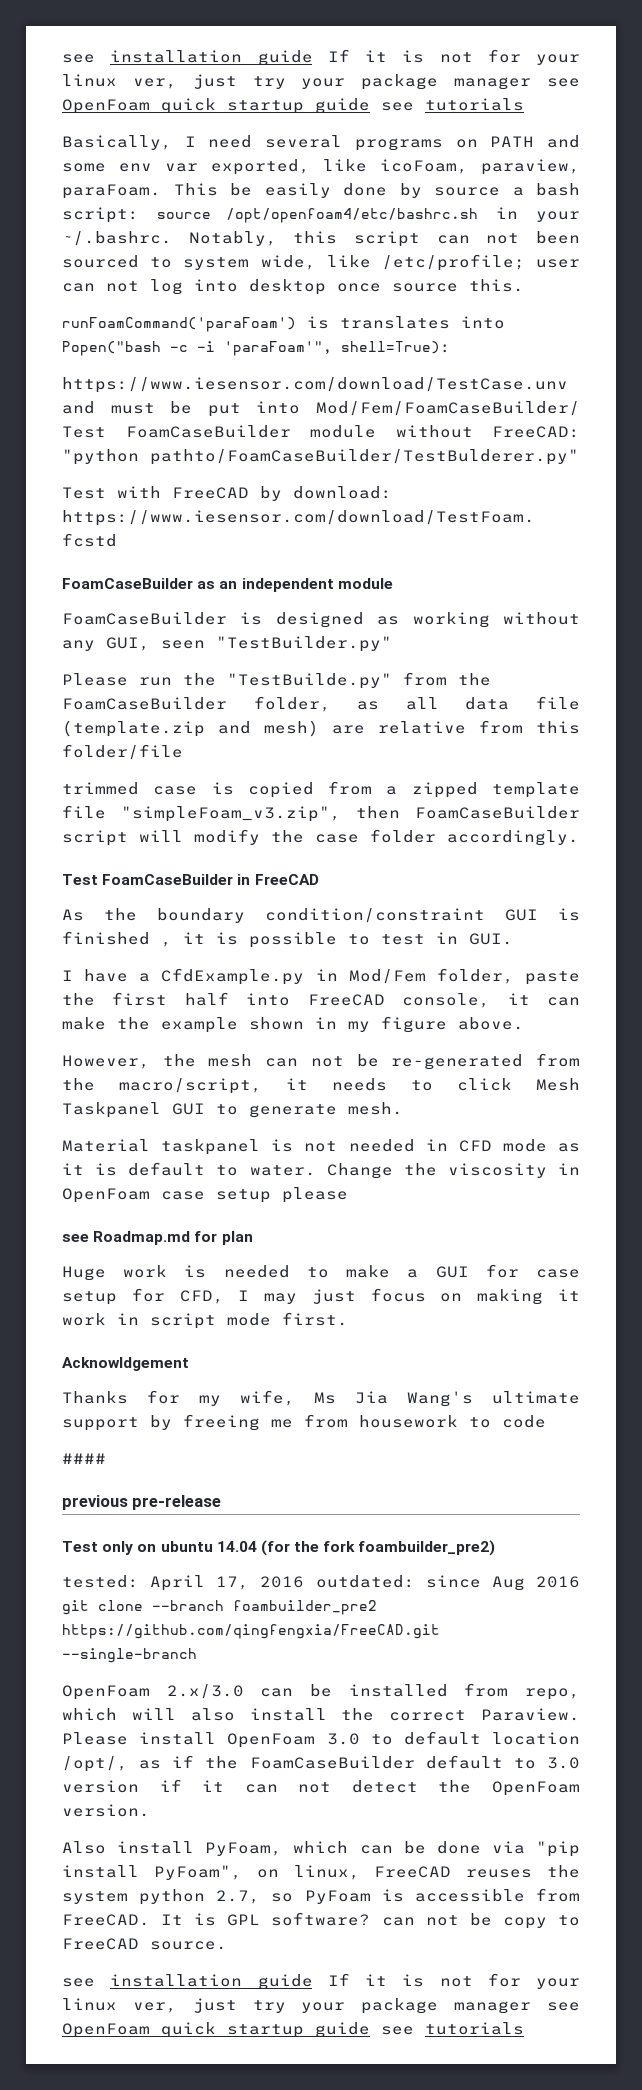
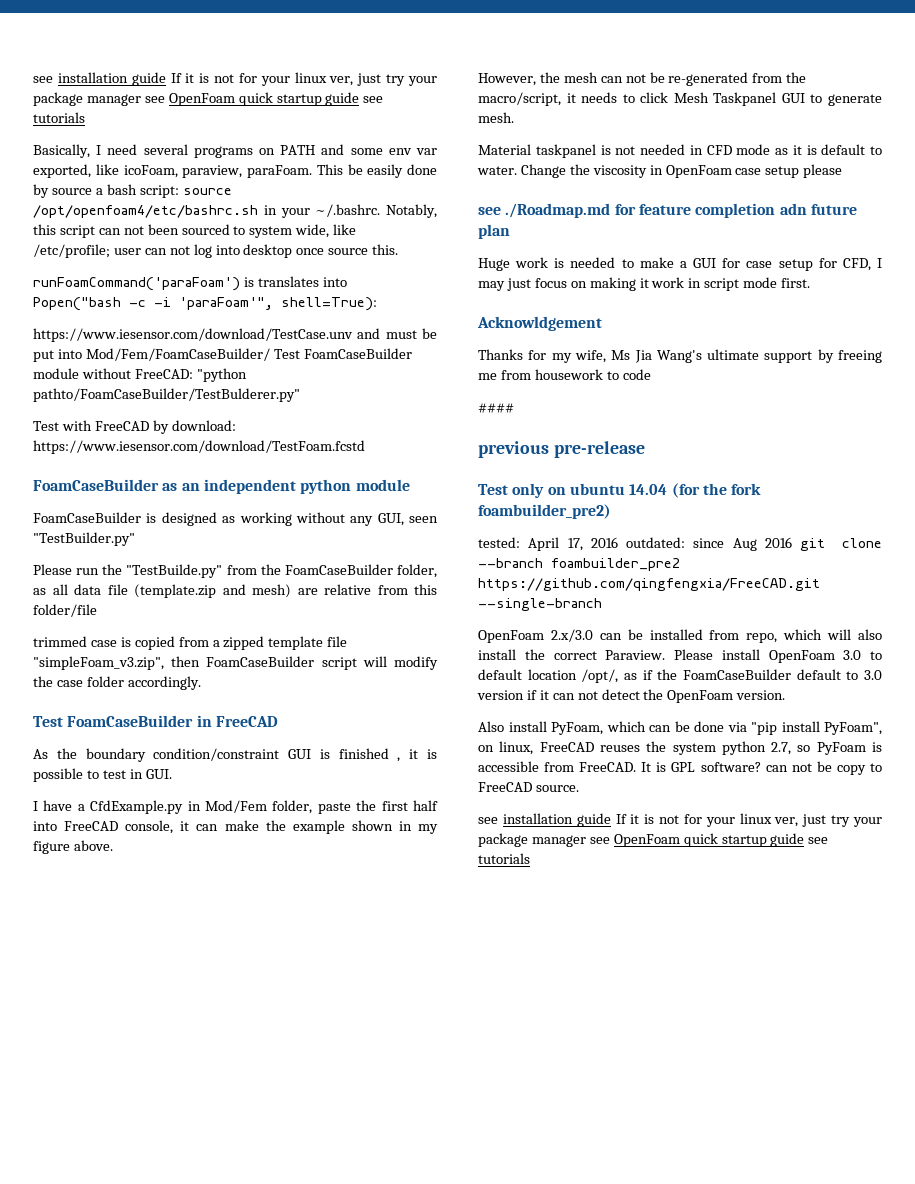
(334, 585) none -> [300,479,352,494] python
[93,1231,218,1245] Roadmap.md for -> [505,203,857,218] ./Roadmap.md for feature completion adn future

